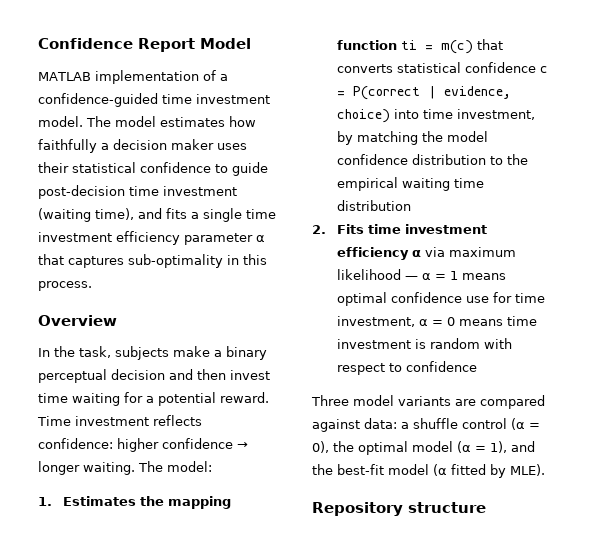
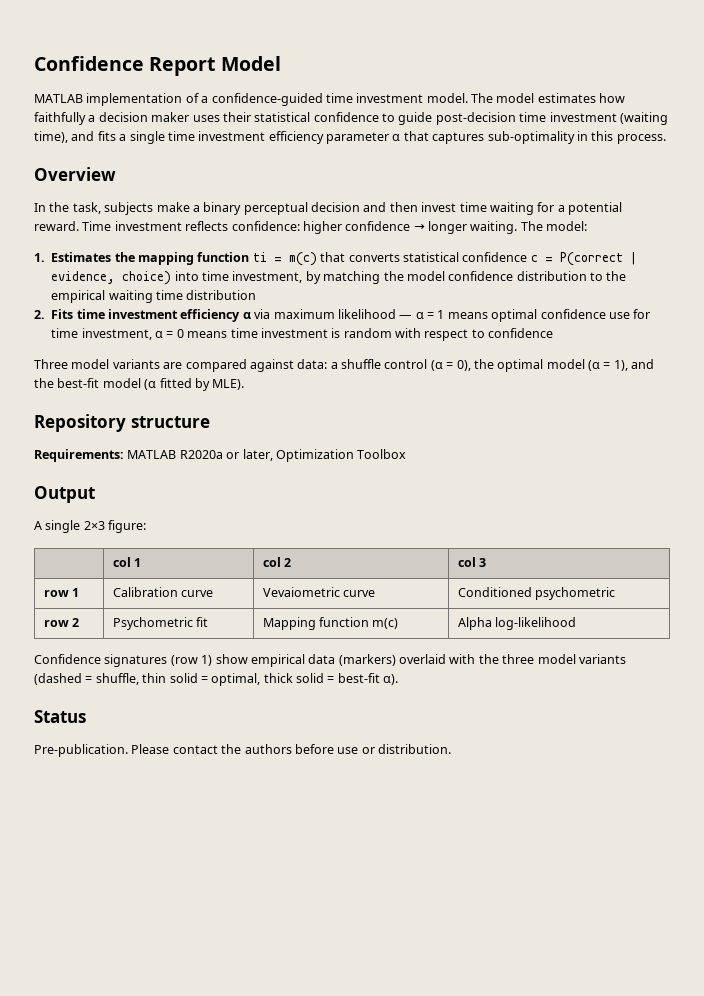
(486, 507) none -> [34,449,407,462] [34,486,95,503] [34,520,147,533] [112,557,142,567] [262,557,292,567] [457,557,487,567] [43,588,80,597] [112,587,214,597] [262,587,376,597] [457,587,616,600] [43,618,80,627] [112,617,209,630] [262,617,399,630] [457,617,577,630] [34,654,626,667] [34,673,399,686] [34,710,86,723] [34,744,451,757] // Requirements: MATLAB R2020a or later, Optimization Toolbox // Output // A single 2×3 figure: // | col 1 | col 2 | col 3 // row 1 | Calibration curve | Vevaiometric curve | Conditioned psychometric // row 2 | Psychometric fit | Mapping function m(c) | Alpha log-likelihood // Confidence signatures (row 1) show empirical data (markers) overlaid with the three model variants (dashed = shuffle, thin solid = optimal, thick solid = best-fit α). // Status // Pre-publication. Please contact the authors before use or distribution.

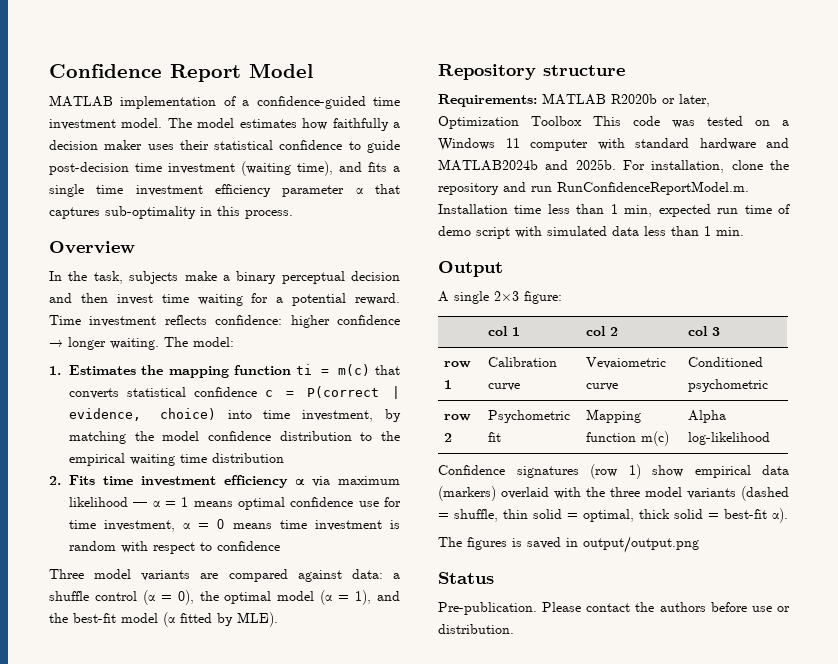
[179,450,223,459] R2020a -> [611,94,657,104] R2020b
(407, 454) none -> [593,116,789,128] [438,138,789,151] [438,159,789,173] [438,181,749,195] [438,204,791,217] [438,226,744,239] This code was tested on a Windows 11 computer with standard hardware and MATLAB2024b and 2025b. For installation, clone the repository and run RunConfidenceReportModel.m. Installation time less than 1 min, expected run time of demo script with simulated data less than 1 min.
(399, 679) none -> [438,536,699,553] // The figures is saved in output/output.png

